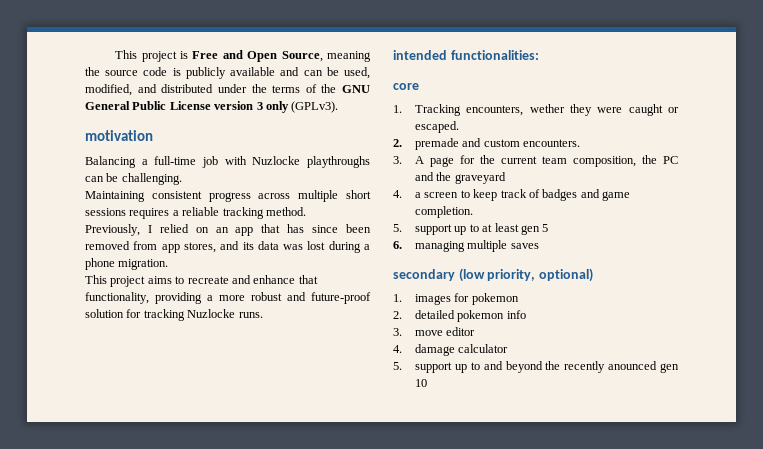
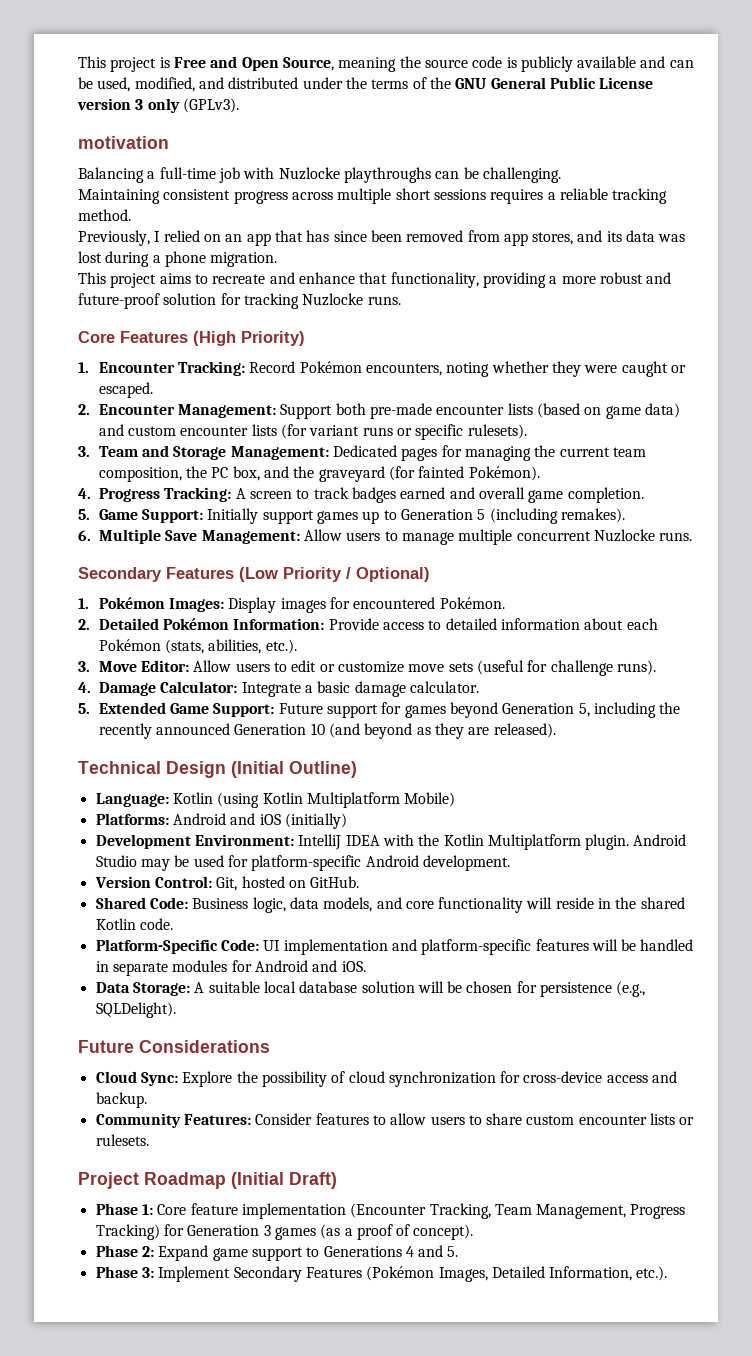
[393,50,539,60] [393,83,419,90] [393,104,565,116] intended functionalities: // core // 1. Tracking encounters, wether -> [78,331,305,346] [78,361,549,377] Core Features (High Priority) // 1. Encounter Tracking: Record Pokémon encounters, noting whether
[415,138,581,150] [393,155,476,167] premade and custom encounters. // 3. A page for -> [98,403,680,419] [98,424,527,440] [78,445,531,461] Encounter Management: Support both pre-made encounter lists (based on game data) and custom encounter lists (for variant runs or specific rulesets). // 3. Team and Storage Management: Dedicated pages for managing
(678, 160) none -> [232,466,260,481] box,
[393,189,631,201] [415,206,474,218] [393,223,540,235] // 4. a screen to keep track of badges and game completion. // 5. support up to at least gen -> [388,466,540,481] [78,487,644,503] [78,508,473,524] (for fainted Pokémon). // 4. Progress Tracking: A screen to track badges earned and overall game completion. // 5. Game Support: Initially support games up to Generation
(549, 228) none -> [489,508,625,524] (including remakes).
[415,240,539,252] [393,268,593,282] [393,293,519,305] [393,310,526,322] [393,327,476,336] [393,344,509,356] [393,361,679,373] [415,379,428,387] managing multiple saves // secondary (low priority, optional) // 1. images for pokemon // 2. detailed pokemon info // 3. move editor // 4. damage calculator // 5. support up to and beyond the recently anounced gen 10 -> [99,529,693,545] [78,567,430,582] [78,597,505,613] [78,618,658,630] [98,639,297,654] [78,660,656,676] [78,681,479,697] [78,702,681,718] [98,723,556,739] [78,761,357,778] [95,792,456,808] [95,813,347,829] [95,834,687,850] [95,855,510,871] [94,876,360,891] [95,897,685,913] [95,918,173,930] [95,939,694,955] [95,960,366,976] [95,981,646,997] [95,1002,176,1018] [78,1040,270,1053] [95,1071,678,1087] [95,1092,147,1108] [95,1113,695,1128] [95,1134,149,1146] [78,1172,337,1189] [95,1203,686,1219] [95,1224,474,1240] [95,1245,459,1261] [95,1266,668,1282] Multiple Save Management: Allow users to manage multiple concurrent Nuzlocke runs. // Secondary Features (Low Priority / Optional) // 1. Pokémon Images: Display images for encountered Pokémon. // 2. Detailed Pokémon Information: Provide access to detailed information about each Pokémon (stats, abilities, etc.). // 3. Move Editor: Allow users to edit or customize move sets (useful for challenge runs). // 4. Damage Calculator: Integrate a basic damage calculator. // 5. Extended Game Support: Future support for games beyond Generation 5, including the recently announced Generation 10 (and beyond as they are released). // Technical Design (Initial Outline) // Language: Kotlin (using Kotlin Multiplatform Mobile) // Platforms: Android and iOS (initially) // Development Environment: IntelliJ IDEA with the Kotlin Multiplatform plugin. Android Studio may be used for platform-specific Android development. // Version Control: Git, hosted on GitHub. // Shared Code: Business logic, data models, and core functionality will reside in the shared Kotlin code. // Platform-Specific Code: UI implementation and platform-specific features will be handled in separate modules for Android and iOS. // Data Storage: A suitable local database solution will be chosen for persistence (e.g., SQLDelight). // Future Considerations // Cloud Sync: Explore the possibility of cloud synchronization for cross-device access and backup. // Community Features: Consider features to allow users to share custom encounter lists or rulesets. // Project Roadmap (Initial Draft) // Phase 1: Core feature implementation (Encounter Tracking, Team Management, Progress Tracking) for Generation 3 games (as a proof of concept). // Phase 2: Expand game support to Generations 4 and 5. // Phase 3: Implement Secondary Features (Pokémon Images, Detailed Information, etc.).

